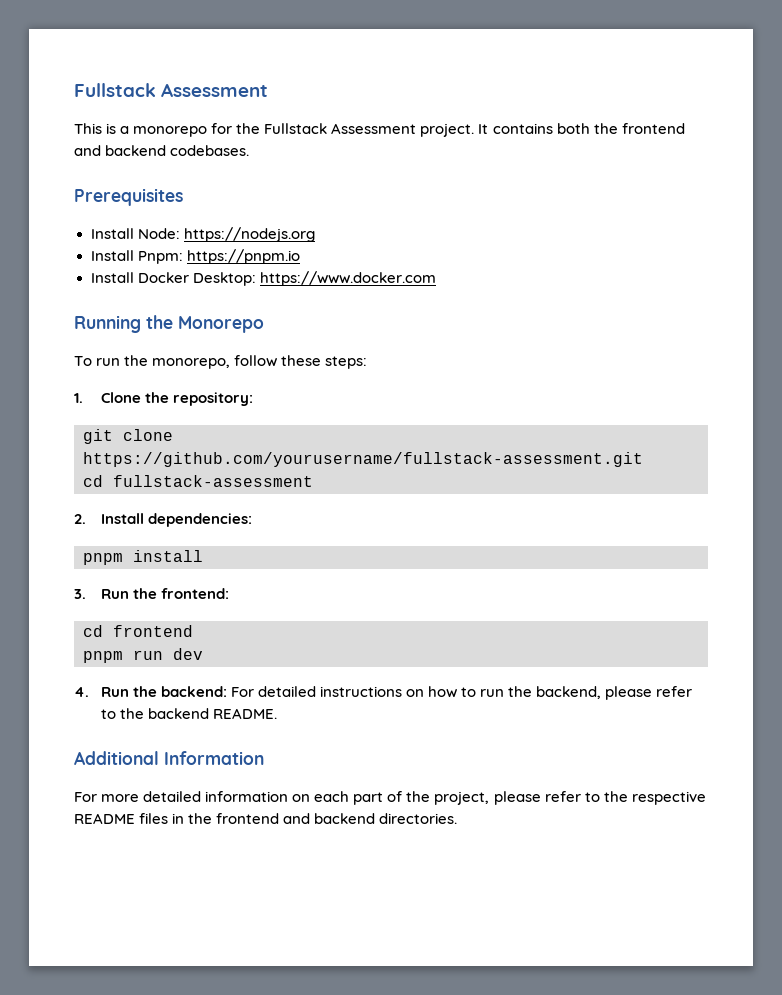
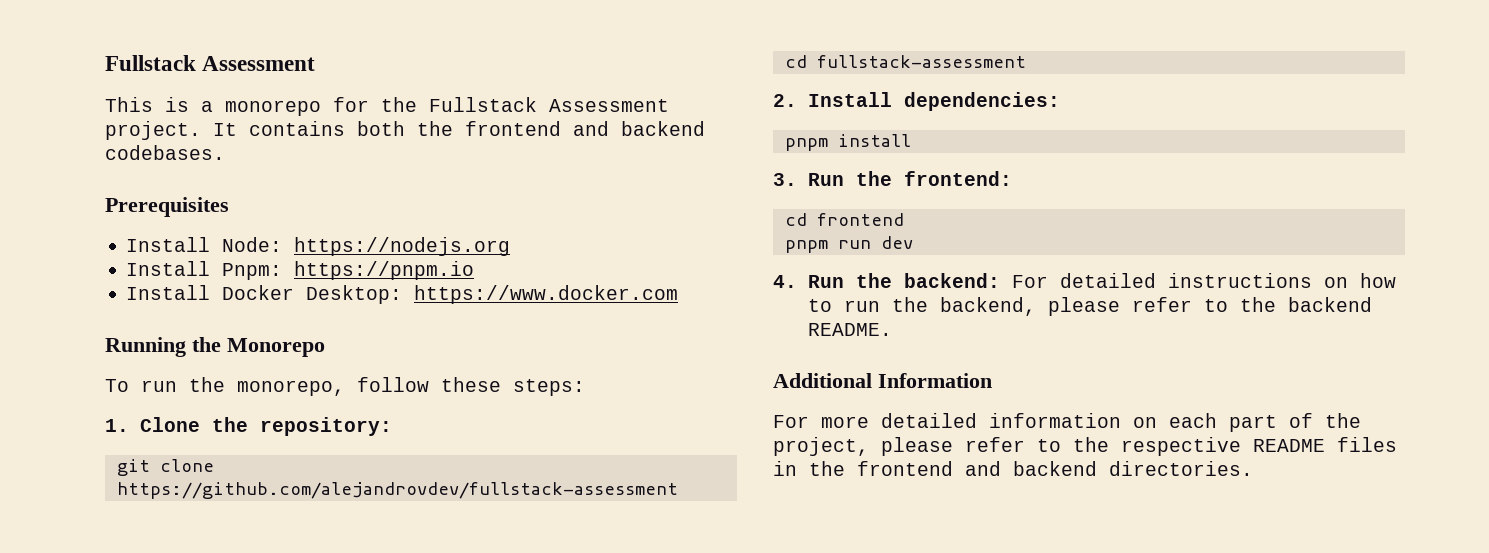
[83,452,643,467] https://github.com/yourusername/fullstack-assessment.git -> [116,482,678,499] https://github.com/alejandrovdev/fullstack-assessment

